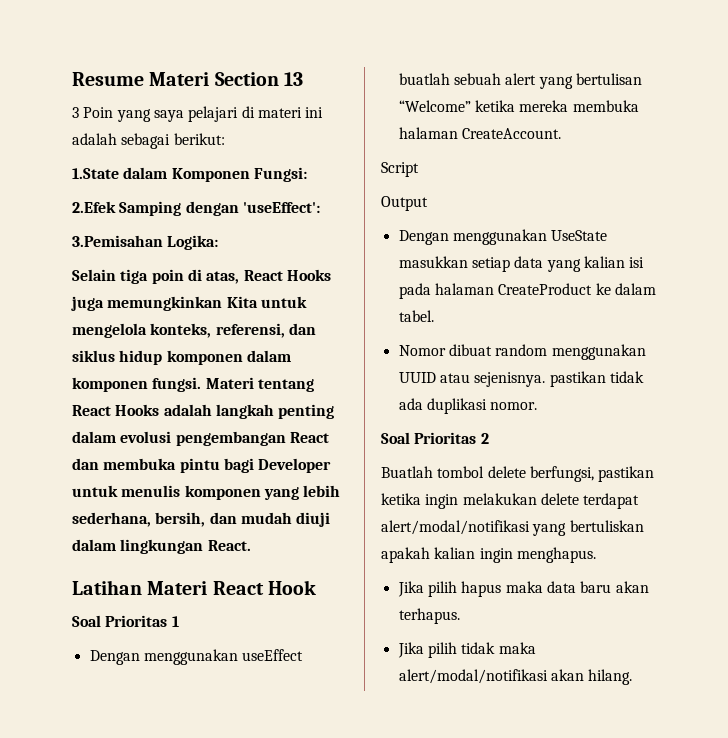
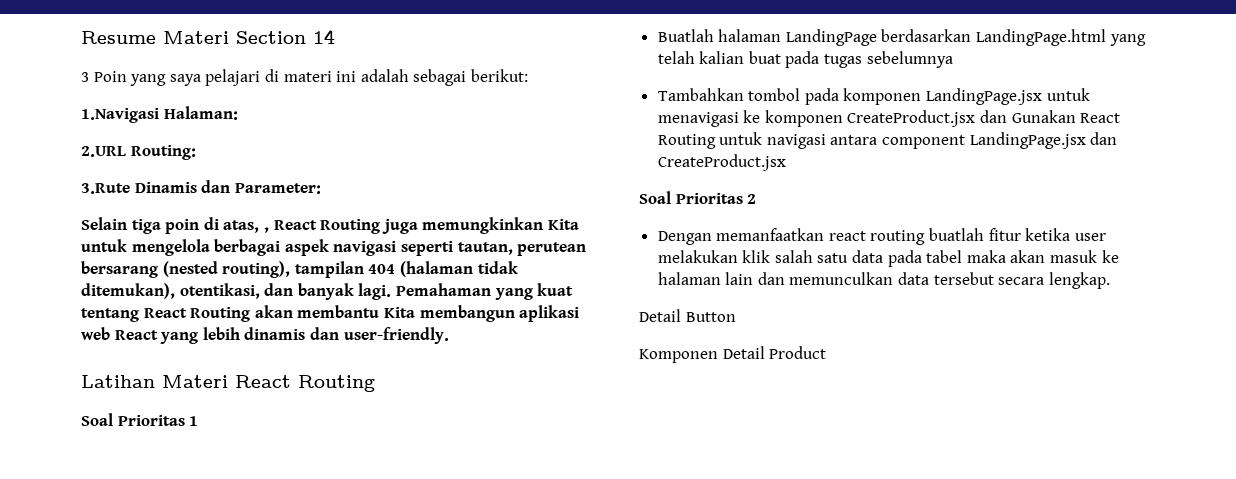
[284,72,304,86] 13 -> [313,29,335,44] 14
[72,167,307,182] [72,201,320,216] [72,235,219,250] 1.State dalam Komponen Fungsi: // 2.Efek Samping dengan 'useEffect': // 3.Pemisahan Logika: -> [81,106,238,123] [81,145,196,160] [81,180,321,194] 1.Navigasi Halaman: // 2.URL Routing: // 3.Rute Dinamis dan Parameter:
[243,269,331,281] React Hooks -> [263,219,381,234] , React Routing
[150,323,316,338] [72,350,291,365] [72,377,314,392] [72,404,335,419] [72,431,329,446] [72,458,332,473] [72,485,341,500] [72,512,331,527] [72,539,251,554] konteks, referensi, dan siklus hidup komponen dalam komponen fungsi. Materi tentang React Hooks adalah langkah penting dalam evolusi pengembangan React dan membuka pintu bagi Developer untuk menulis komponen yang lebih sederhana, bersih, dan mudah diuji dalam lingkungan React. -> [214,239,587,256] [81,261,518,278] [81,283,574,300] [81,305,580,322] [81,327,449,344] berbagai aspek navigasi seperti tautan, perutean bersarang (nested routing), tampilan 404 (halaman tidak ditemukan), otentikasi, dan banyak lagi. Pemahaman yang kuat tentang React Routing akan membantu Kita membangun aplikasi web React yang lebih dinamis dan user-friendly.
[268,580,317,595] Hook -> [298,375,375,392] Routing
[89,649,304,665] [398,73,642,89] [398,100,639,112] [398,127,561,139] [381,162,419,177] [381,196,428,211] [398,229,608,245] [398,256,645,272] [398,283,656,299] [398,310,434,322] [398,344,646,360] [398,371,644,387] [398,398,538,414] [381,432,489,444] [381,466,655,482] [381,493,640,509] [381,520,644,536] [381,547,596,563] [397,581,649,597] [398,608,460,624] [397,642,536,658] [398,669,633,685] Dengan menggunakan useEffect buatlah sebuah alert yang bertulisan “Welcome” ketika mereka membuka halaman CreateAccount. // Script // Output // Dengan menggunakan UseState masukkan setiap data yang kalian isi pada halaman CreateProduct ke dalam tabel. // Nomor dibuat random menggunakan UUID atau sejenisnya. pastikan tidak ada duplikasi nomor. // Soal Prioritas 2 // Buatlah tombol delete berfungsi, pastikan ketika ingin melakukan delete terdapat alert/modal/notifikasi yang bertuliskan apakah kalian ingin menghapus. // Jika pilih hapus maka data baru akan terhapus. // Jika pilih tidak maka alert/modal/notifikasi akan hilang. -> [657,29,1146,46] [657,51,953,68] [657,88,1090,105] [657,110,1121,127] [657,132,1118,149] [657,154,786,171] [639,191,757,204] [657,228,1106,245] [657,250,1119,267] [657,272,1110,289] [639,309,736,322] [639,346,827,363] Buatlah halaman LandingPage berdasarkan LandingPage.html yang telah kalian buat pada tugas sebelumnya // Tambahkan tombol pada komponen LandingPage.jsx untuk menavigasi ke komponen CreateProduct.jsx dan Gunakan React Routing untuk navigasi antara component LandingPage.jsx dan CreateProduct.jsx // Soal Prioritas 2 // Dengan memanfaatkan react routing buatlah fitur ketika user melakukan klik salah satu data pada tabel maka akan masuk ke halaman lain dan memunculkan data tersebut secara lengkap. // Detail Button // Komponen Detail Product

